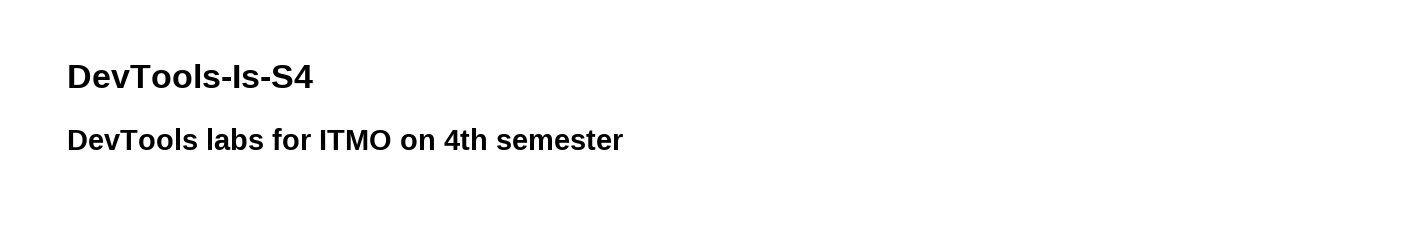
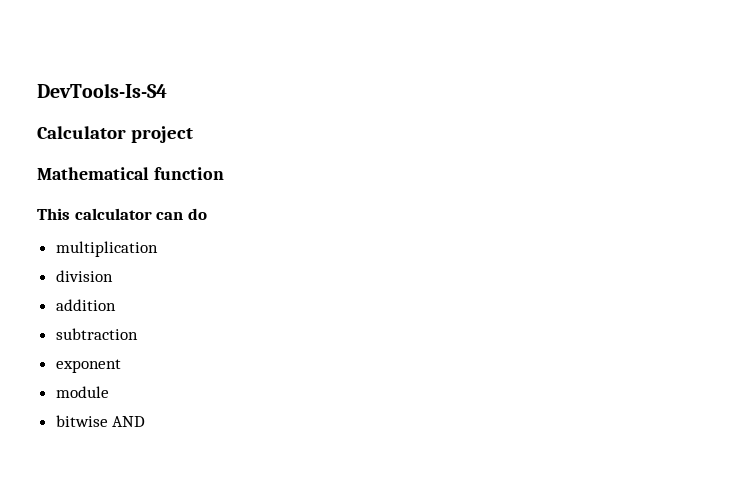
[67,128,623,150] DevTools labs for ITMO on 4th semester -> [37,126,193,143] [37,167,224,180] [37,208,207,220] [55,241,158,257] [55,270,113,282] [55,299,116,311] [55,328,138,340] [55,359,121,373] [55,386,109,398] [55,415,146,427] Calculator project // Mathematical function // This calculator can do // multiplication // division // addition // subtraction // exponent // module // bitwise AND

